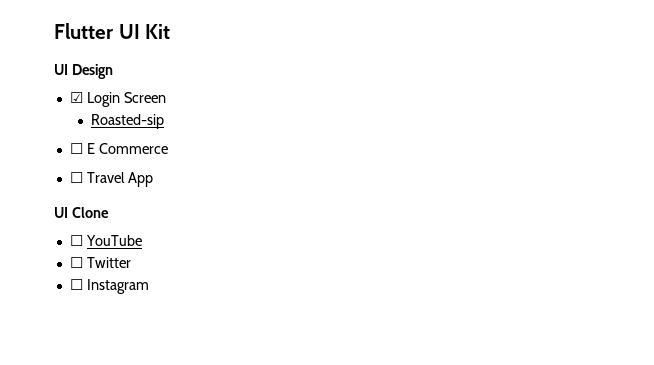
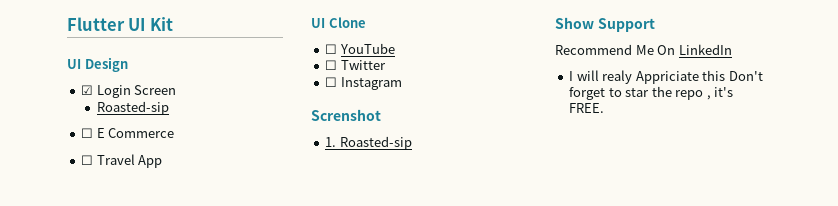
(149, 286) none -> [311,109,381,121] [325,136,412,150] [555,17,655,32] [555,44,732,55] [569,70,763,84] [569,86,734,100] [569,103,605,113] // Screnshot // 1. Roasted-sip // Show Support // Recommend Me On LinkedIn // I will realy Appriciate this Don't forget to star the repo , it's FREE.

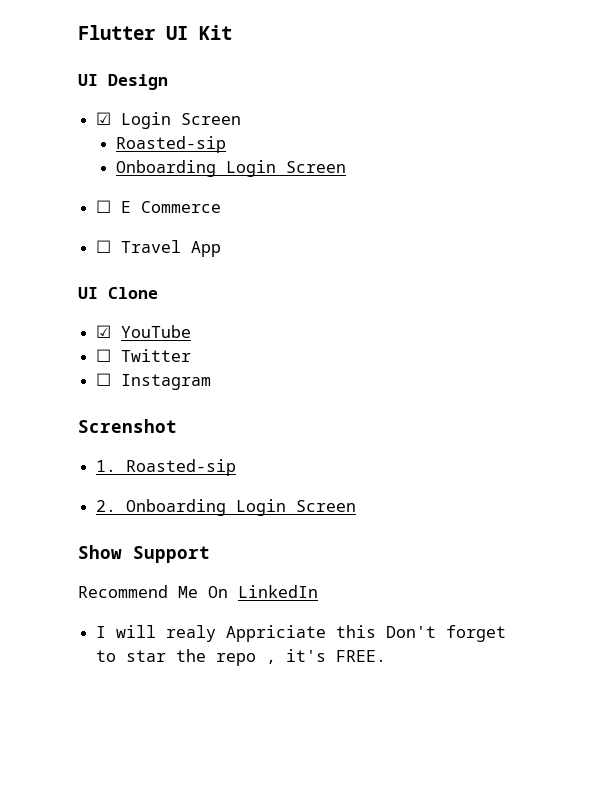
(169, 108) none -> [115,160,346,177] // Onboarding Login Screen
[325,44,338,54] ☐ -> [96,325,112,338] ☑
(412, 143) none -> [96,499,357,516] // 2. Onboarding Login Screen

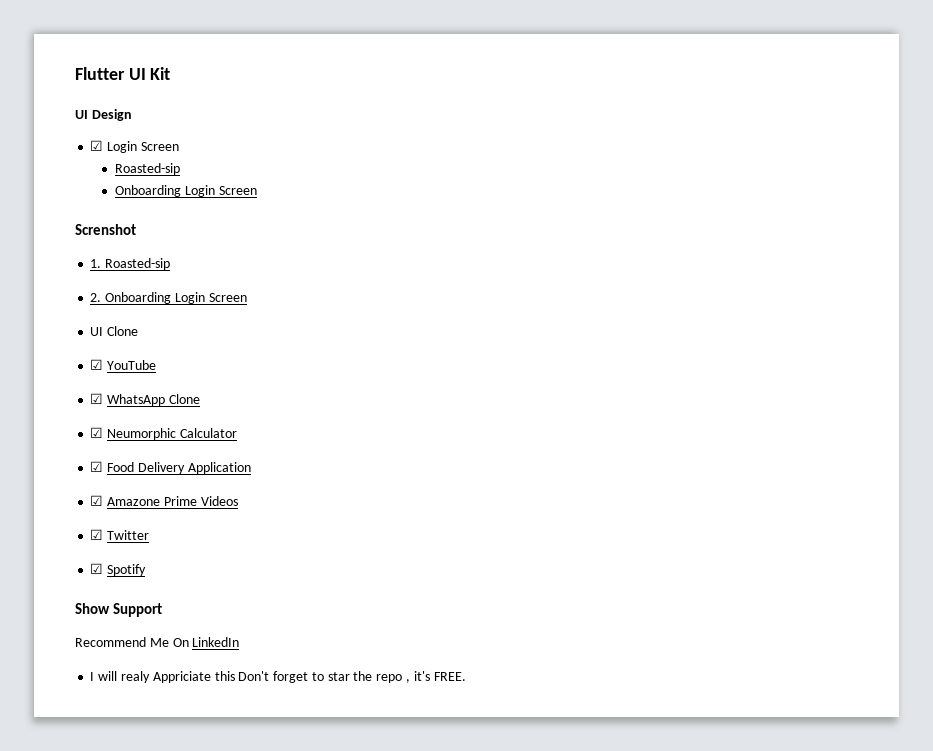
[96,200,222,213] [96,240,222,257] [78,287,158,299] [96,325,192,338] [96,349,192,362] [96,373,212,390] // ☐ E Commerce // ☐ Travel App // UI Clone // ☑ YouTube // ☐ Twitter // ☐ Instagram -> (257, 190) none
(357, 506) none -> [90,326,139,336] [90,359,157,370] [90,393,200,406] [90,427,237,440] [90,461,251,474] [90,495,238,506] [90,529,150,540] [90,563,147,576] // UI Clone // ☑ YouTube // ☑ WhatsApp Clone // ☑ Neumorphic Calculator // ☑ Food Delivery Application // ☑ Amazone Prime Videos // ☑ Twitter // ☑ Spotify

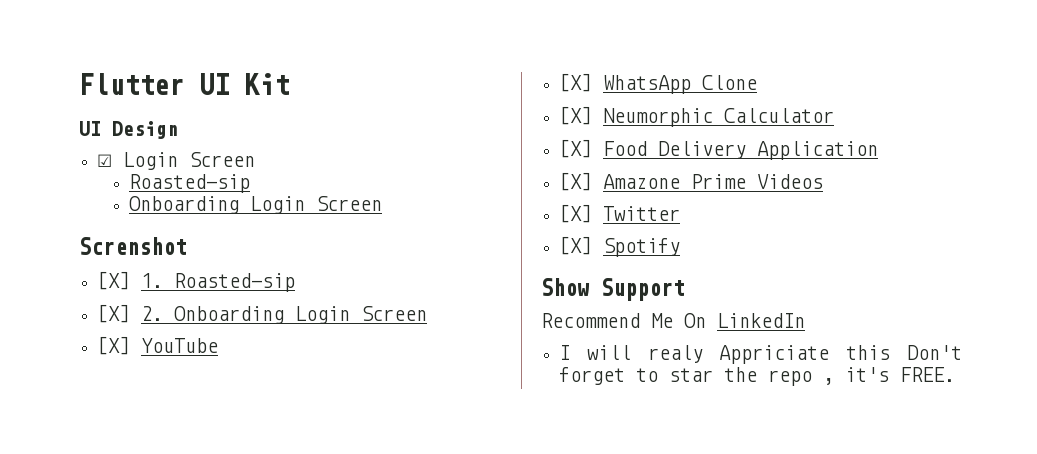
(136, 229) none -> [97,271,131,290] [X]
(171, 264) none -> [97,304,131,323] [X]
[90,326,139,336] [90,359,104,370] UI Clone // ☑ -> [97,336,131,355] [X]
[90,393,104,404] ☑ -> [559,73,593,92] [X]
[90,427,104,438] ☑ -> [559,106,593,125] [X]
[90,461,104,472] ☑ -> [559,139,593,158] [X]
[90,495,104,506] ☑ -> [559,172,593,191] [X]
[90,529,104,540] ☑ -> [559,204,593,223] [X]
[90,563,104,574] ☑ -> [559,236,593,255] [X]

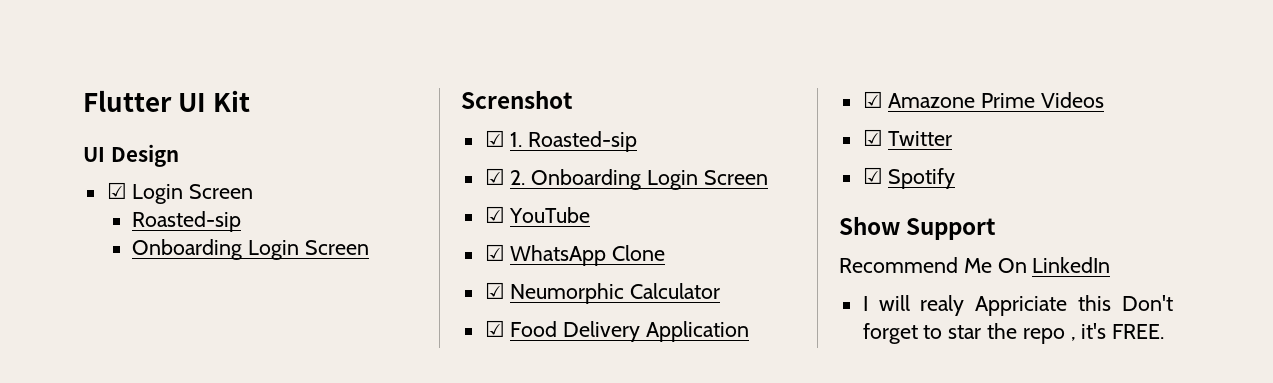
[97,271,131,290] [X] -> [484,130,505,147] ☑
[97,304,131,323] [X] -> [484,168,505,185] ☑
[97,336,131,355] [X] -> [484,206,505,223] ☑
[559,73,593,92] [X] -> [484,244,505,261] ☑
[559,106,593,125] [X] -> [484,282,505,299] ☑
[559,139,593,158] [X] -> [484,320,505,337] ☑
[559,172,593,191] [X] -> [862,91,883,108] ☑
[559,204,593,223] [X] -> [862,129,883,146] ☑
[559,236,593,255] [X] -> [862,167,883,184] ☑

